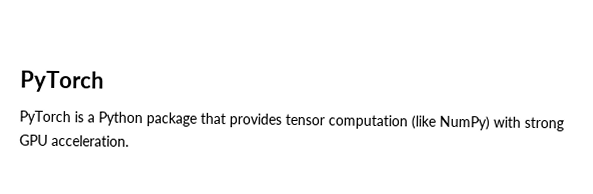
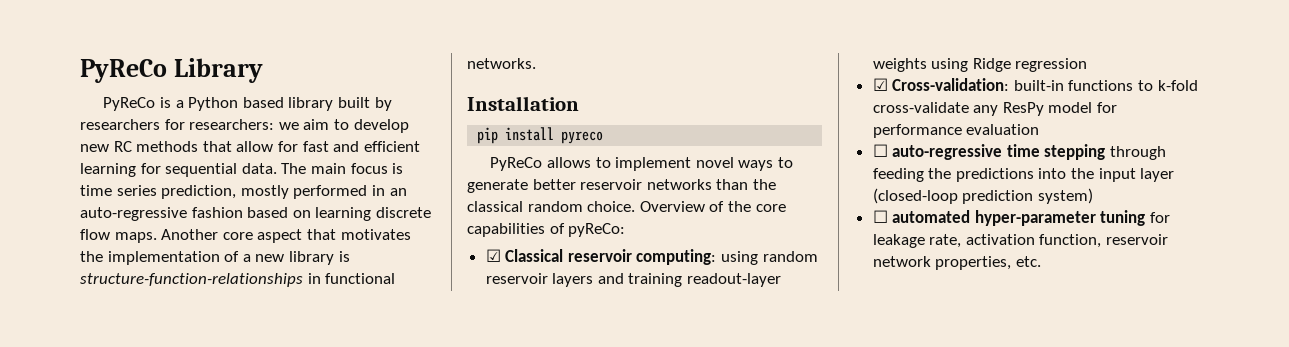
[20,70,104,93] [19,110,564,132] [19,134,129,147] PyTorch // PyTorch is a Python package that provides tensor computation (like NumPy) with strong GPU acceleration. -> [80,58,263,83] [103,97,392,111] [80,119,409,133] [80,141,420,152] [80,163,404,177] [80,185,407,199] [80,207,431,221] [80,229,411,243] [80,251,350,265] [80,273,396,287] [467,58,536,69] [467,96,579,111] [477,127,604,144] [490,157,794,171] [467,179,776,193] [467,201,786,212] [467,223,626,237] [485,249,818,265] [485,273,782,287] [872,58,1088,72] [872,78,1198,91] [872,102,1118,116] [872,124,1040,138] [872,144,1167,160] [872,168,1175,182] [872,188,1093,204] [872,210,1171,226] [872,234,1169,248] [872,256,1041,270] PyReCo Library // PyReCo is a Python based library built by researchers for researchers: we aim to develop new RC methods that allow for fast and efficient learning for sequential data. The main focus is time series prediction, mostly performed in an auto-regressive fashion based on learning discrete flow maps. Another core aspect that motivates the implementation of a new library is structure-function-relationships in functional networks. // Installation // pip install pyreco // PyReCo allows to implement novel ways to generate better reservoir networks than the classical random choice. Overview of the core capabilities of pyReCo: // ☑ Classical reservoir computing: using random reservoir layers and training readout-layer weights using Ridge regression // ☑ Cross-validation: built-in functions to k-fold cross-validate any ResPy model for performance evaluation // ☐ auto-regressive time stepping through feeding the predictions into the input layer (closed-loop prediction system) // ☐ automated hyper-parameter tuning for leakage rate, activation function, reservoir network properties, etc.

